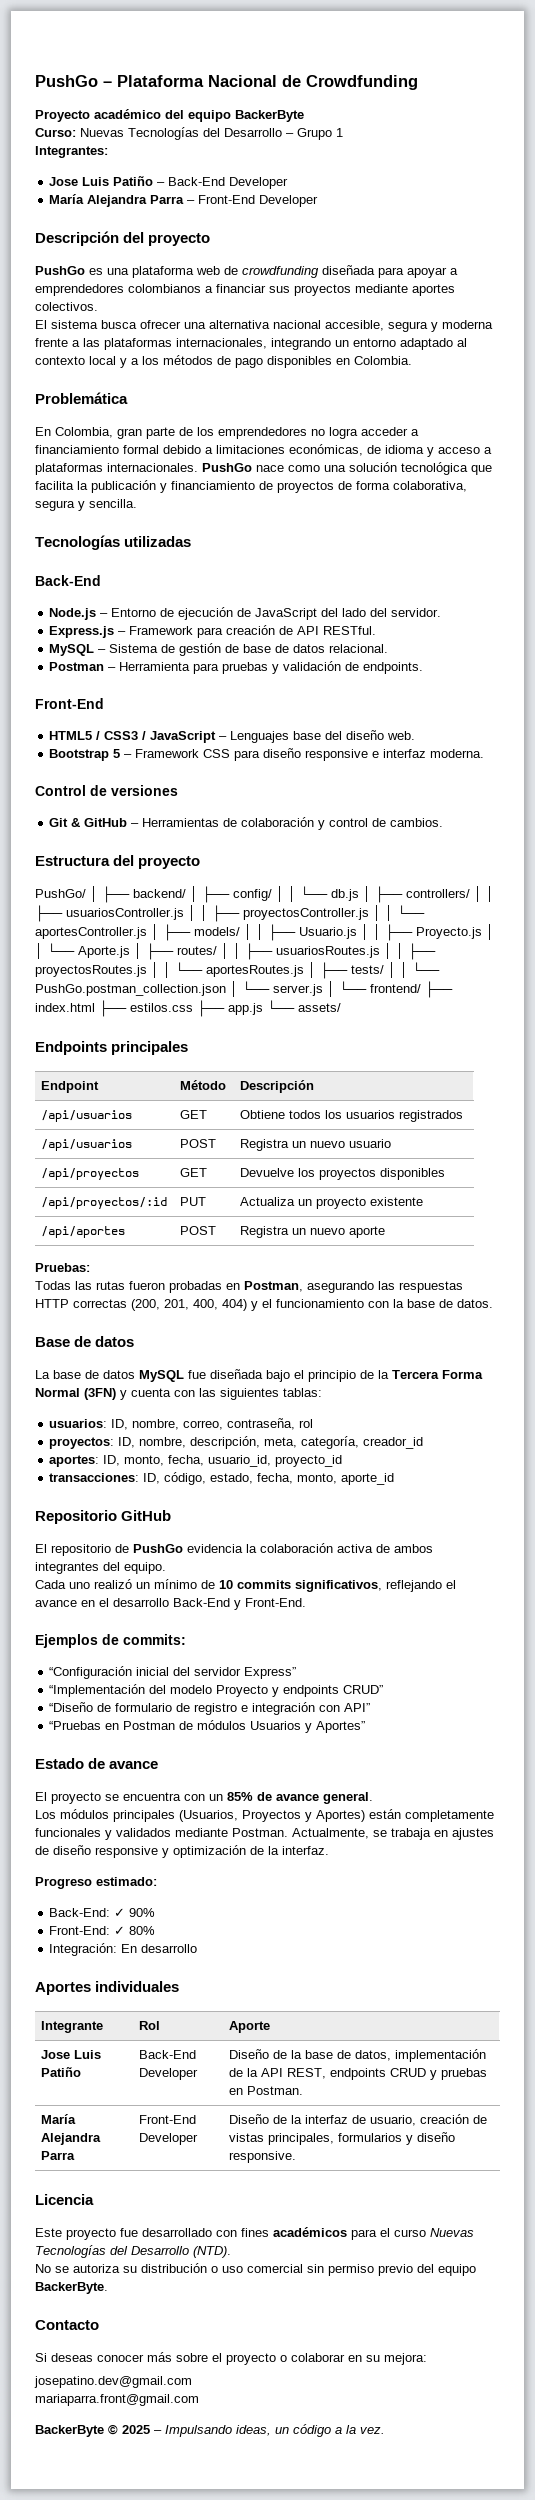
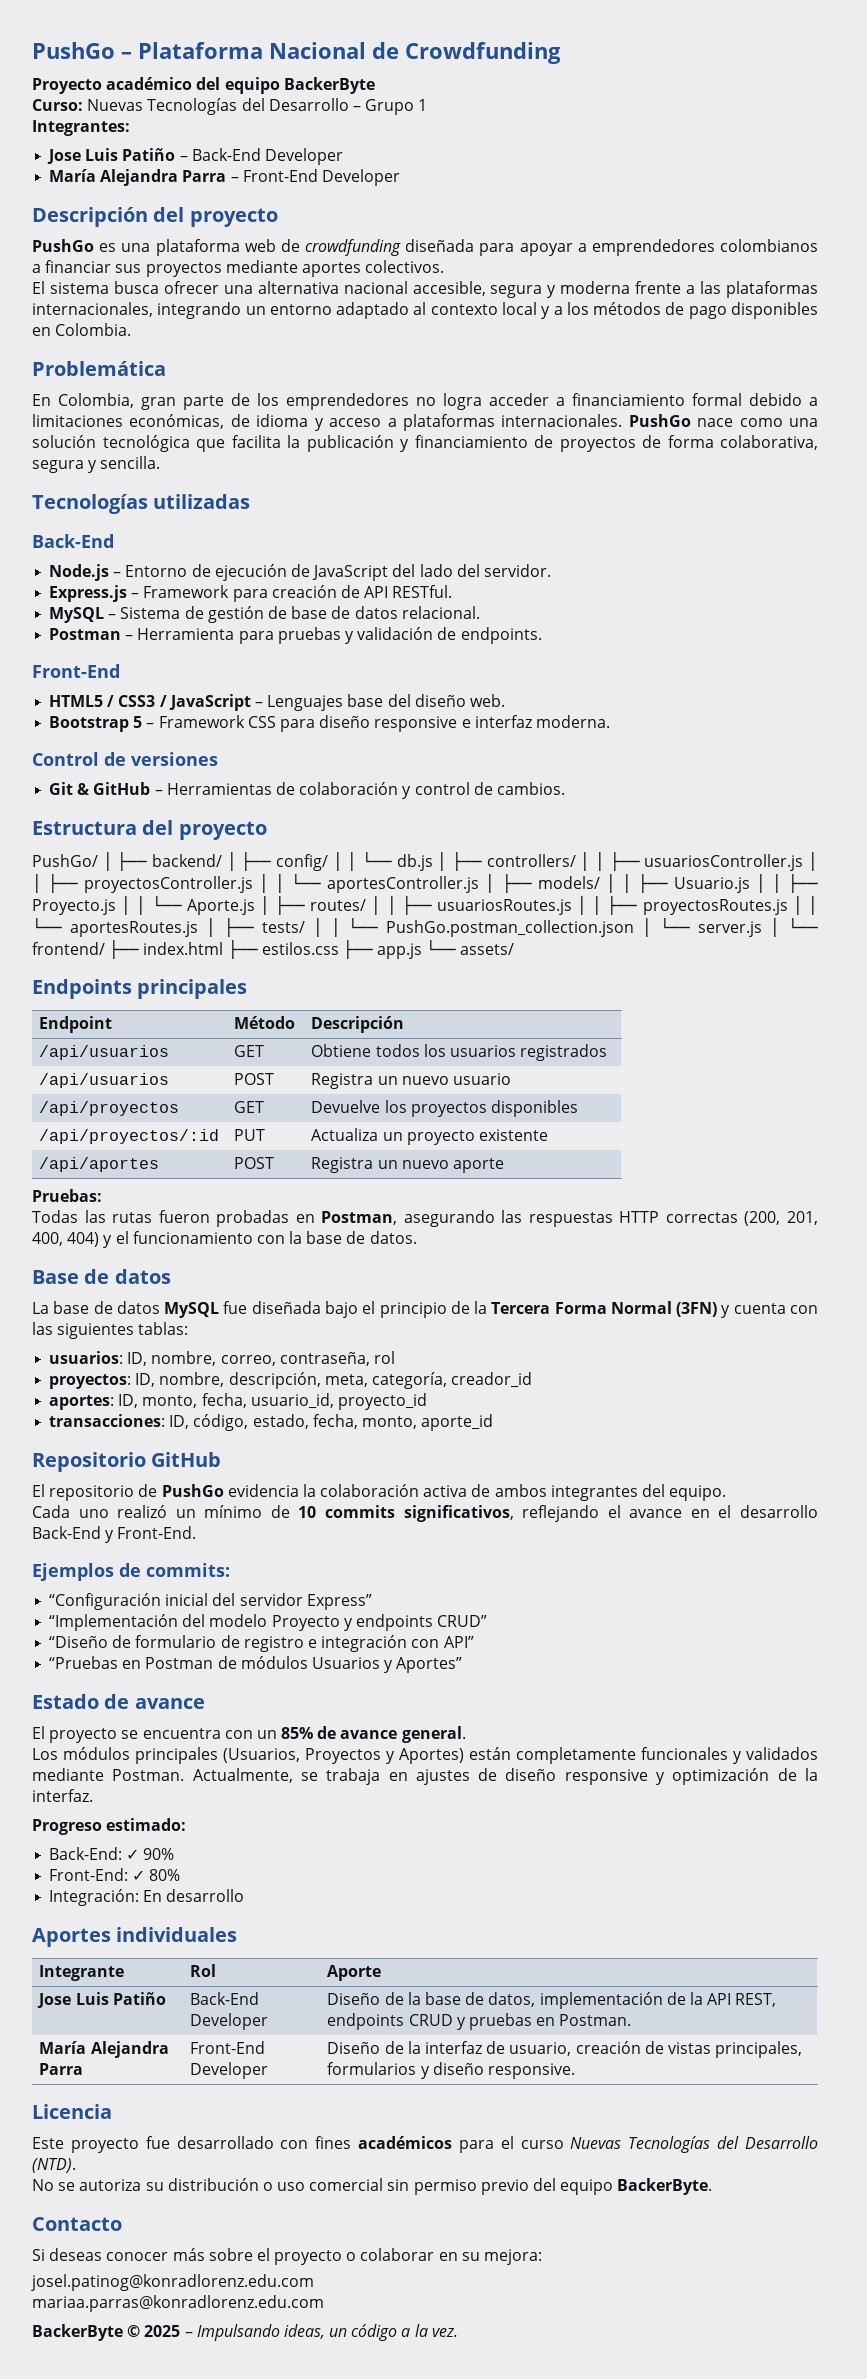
[34,2376,192,2388] [35,2394,199,2406] josepatino.dev@gmail.com // mariaparra.front@gmail.com -> [31,2274,314,2291] [32,2295,324,2312] josel.patinog@konradlorenz.edu.com // mariaa.parras@konradlorenz.edu.com

